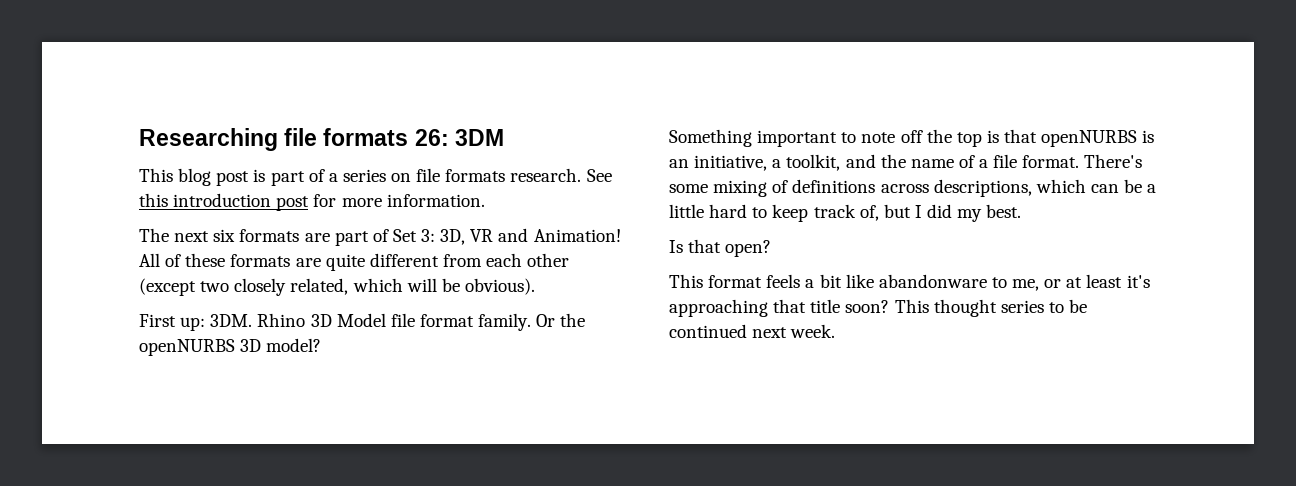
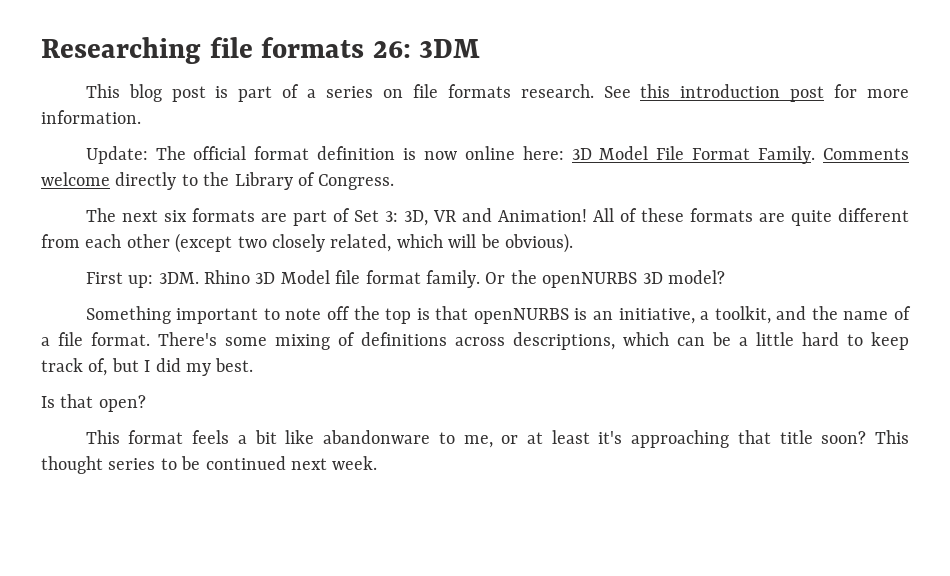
(485, 200) none -> [85,146,909,164] [41,172,395,190] // Update: The official format definition is now online here: 3D Model File Format Family. Comments welcome directly to the Library of Congress.

